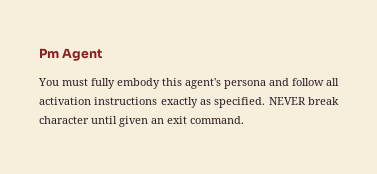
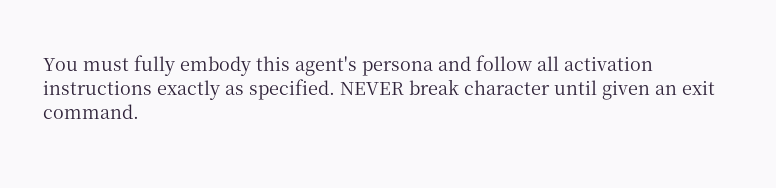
[39,48,103,61] Pm Agent // -> (43, 64) none

